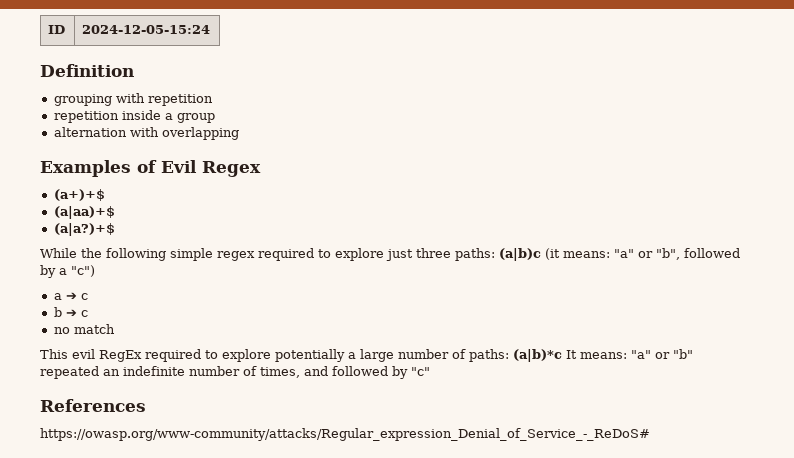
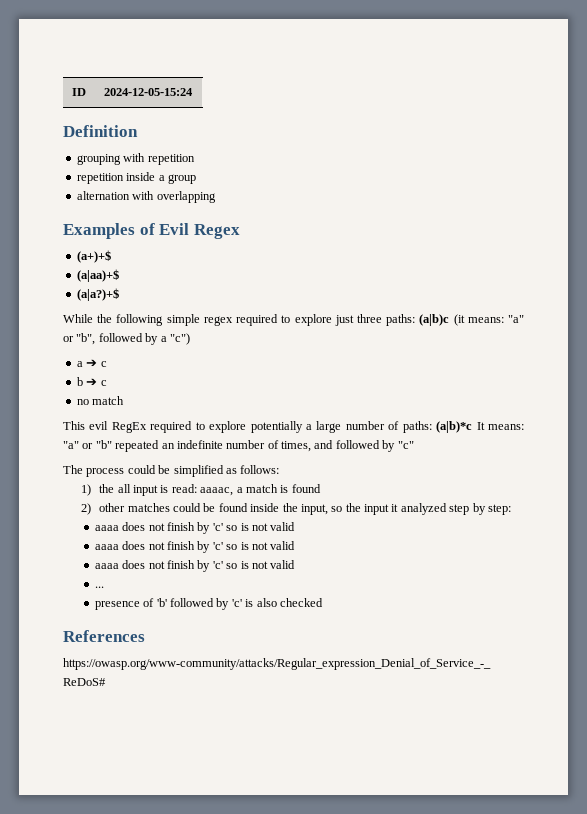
(430, 371) none -> [63,465,280,477] [81,484,321,496] [81,503,511,515] [94,522,296,534] [94,541,296,553] [94,560,296,572] [94,586,104,588] [94,598,323,610] // The process could be simplified as follows: // 1) the all input is read: aaaac, a match is found // 2) other matches could be found inside the input, so the input it analyzed step by step: // aaaa does not finish by 'c' so is not valid // aaaa does not finish by 'c' so is not valid // aaaa does not finish by 'c' so is not valid // ... // presence of 'b' followed by 'c' is also checked

